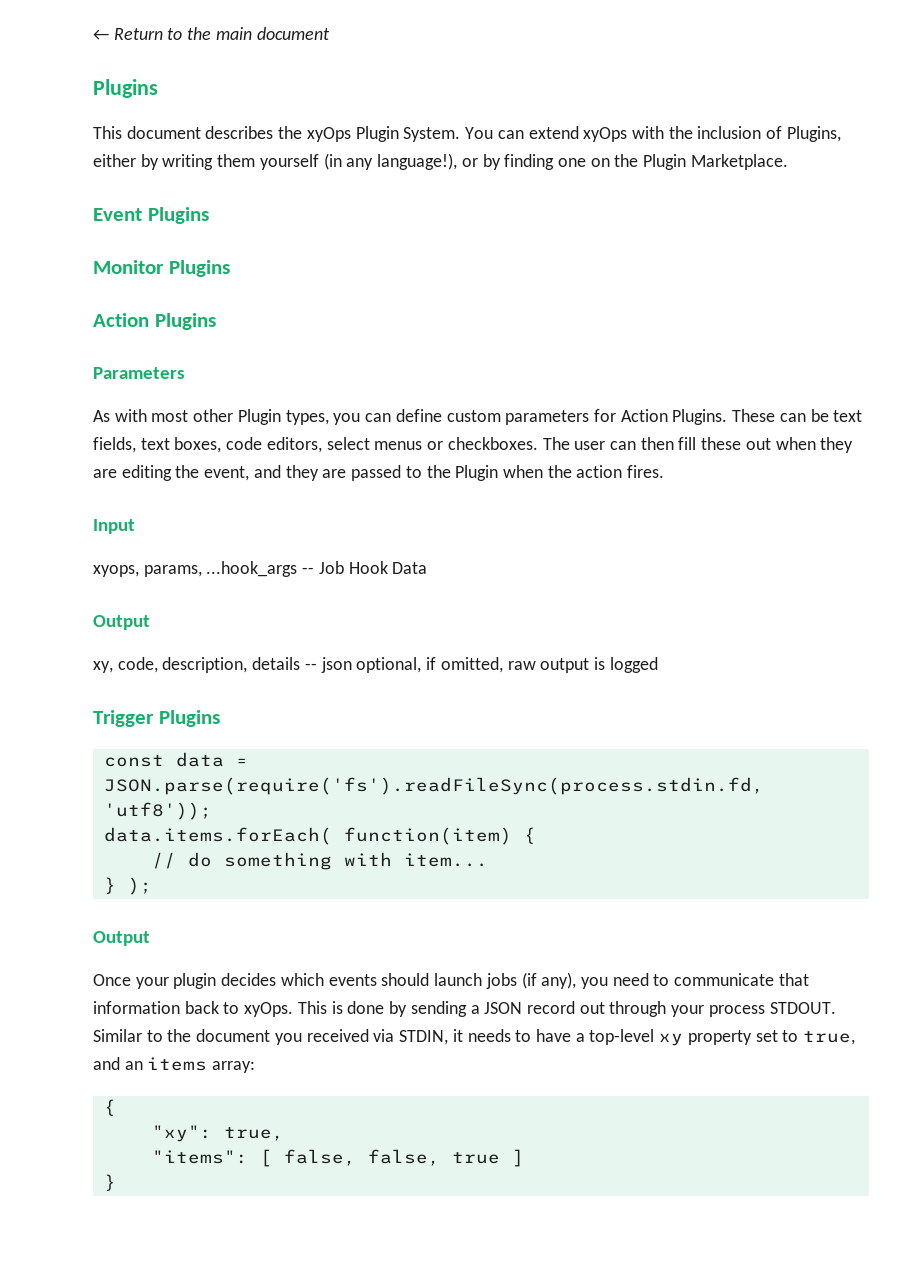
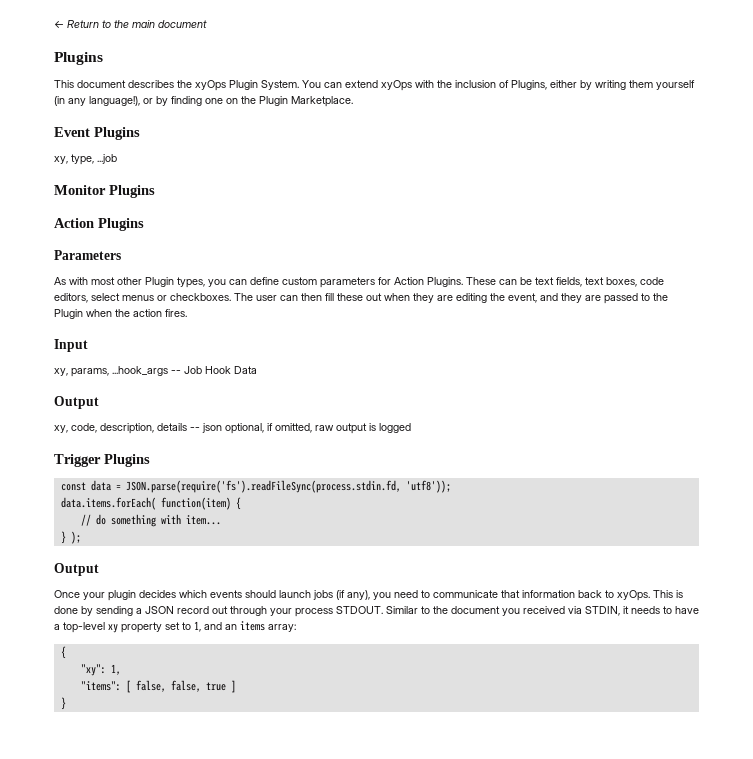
(209, 215) none -> [54,154,117,165] // xy, type, ...job
[93,565,139,577] xyops, -> [54,368,68,376] xy,
[803,1031,856,1045] true, -> [194,621,201,632] 1,
[223,1127,284,1141] true, -> [110,664,121,675] 1,

